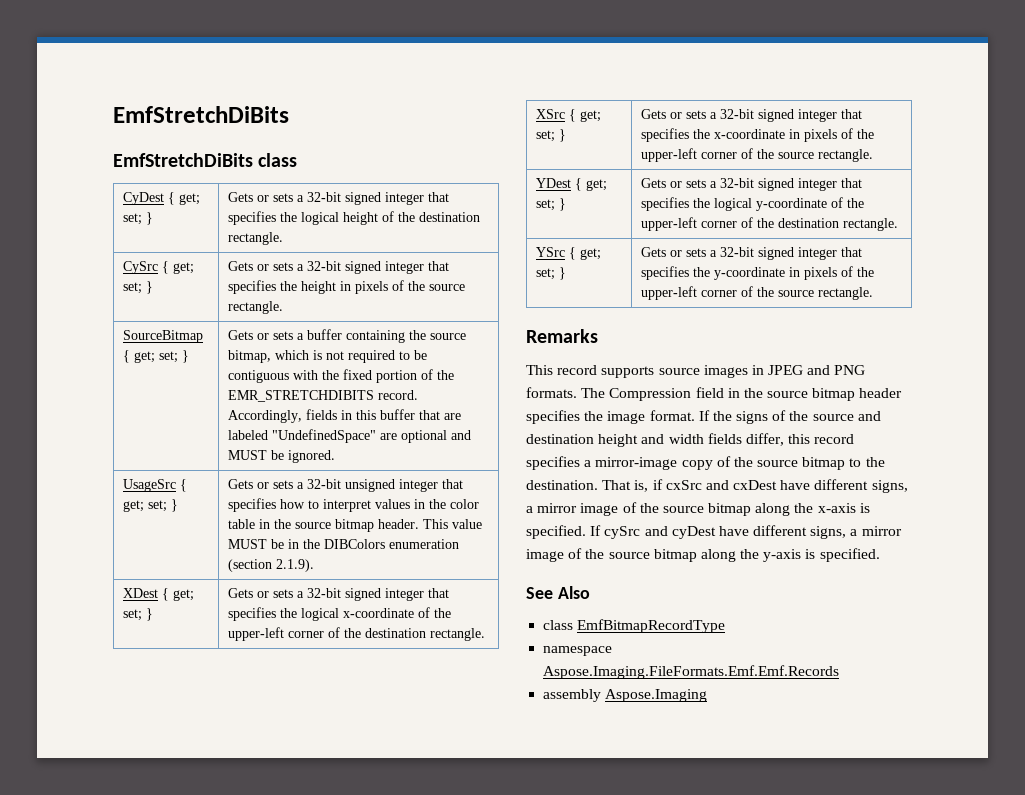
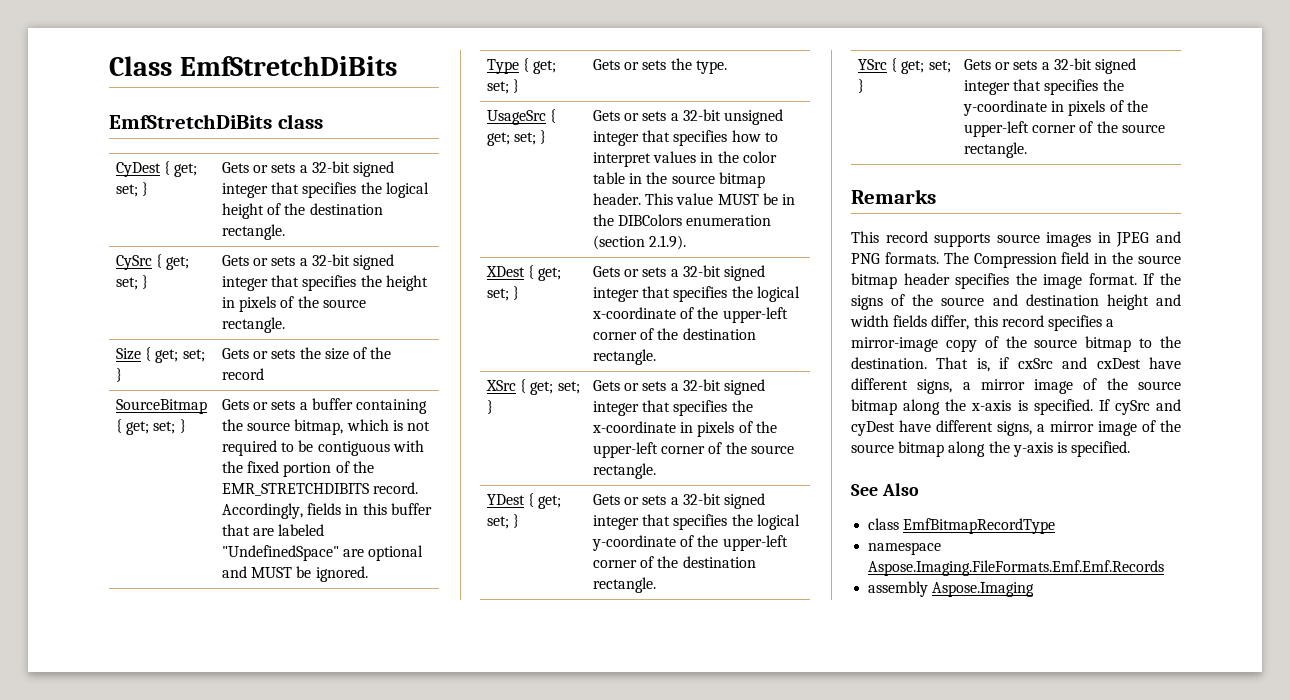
(113, 114) none -> [109,56,172,76] Class
(283, 307) none -> [115,347,205,363] [115,368,122,382] [221,347,392,360] [221,368,264,380] // Size { get; set; } | Gets or sets the size of the record
(335, 456) none -> [486,58,557,74] [486,79,520,94] [592,58,727,74] // Type { get; set; } | Gets or sets the type.

